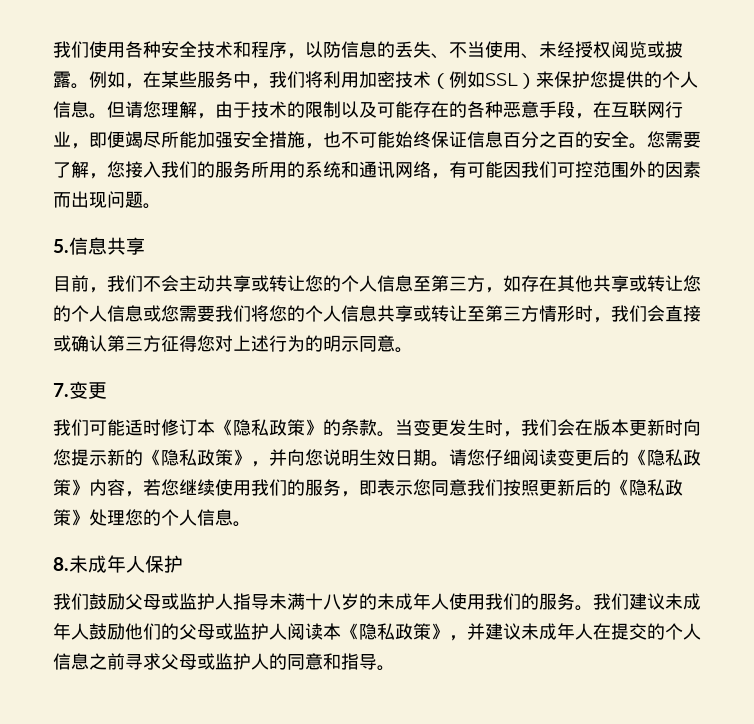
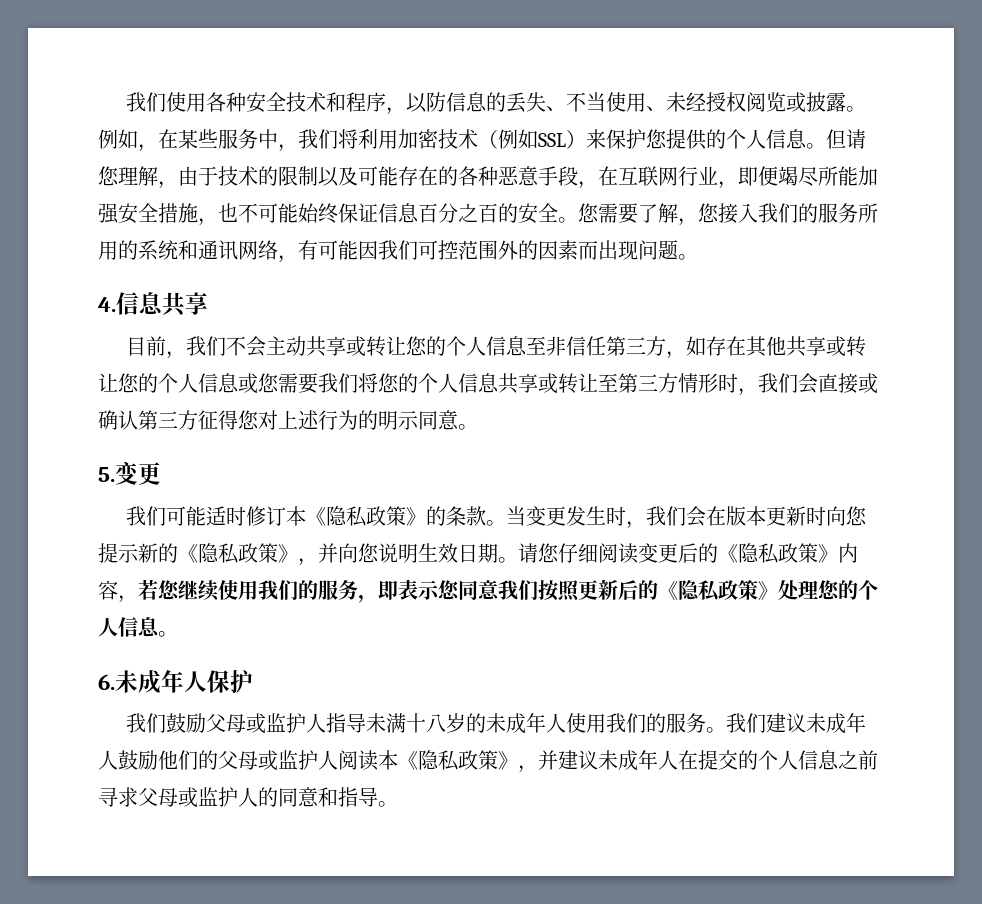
[53,239,69,253] 5. -> [98,297,116,312] 4.
(431, 284) none -> [545,336,606,356] 非信任
[53,383,69,397] 7. -> [98,467,115,482] 5.
[53,557,69,571] 8. -> [98,674,115,690] 6.

